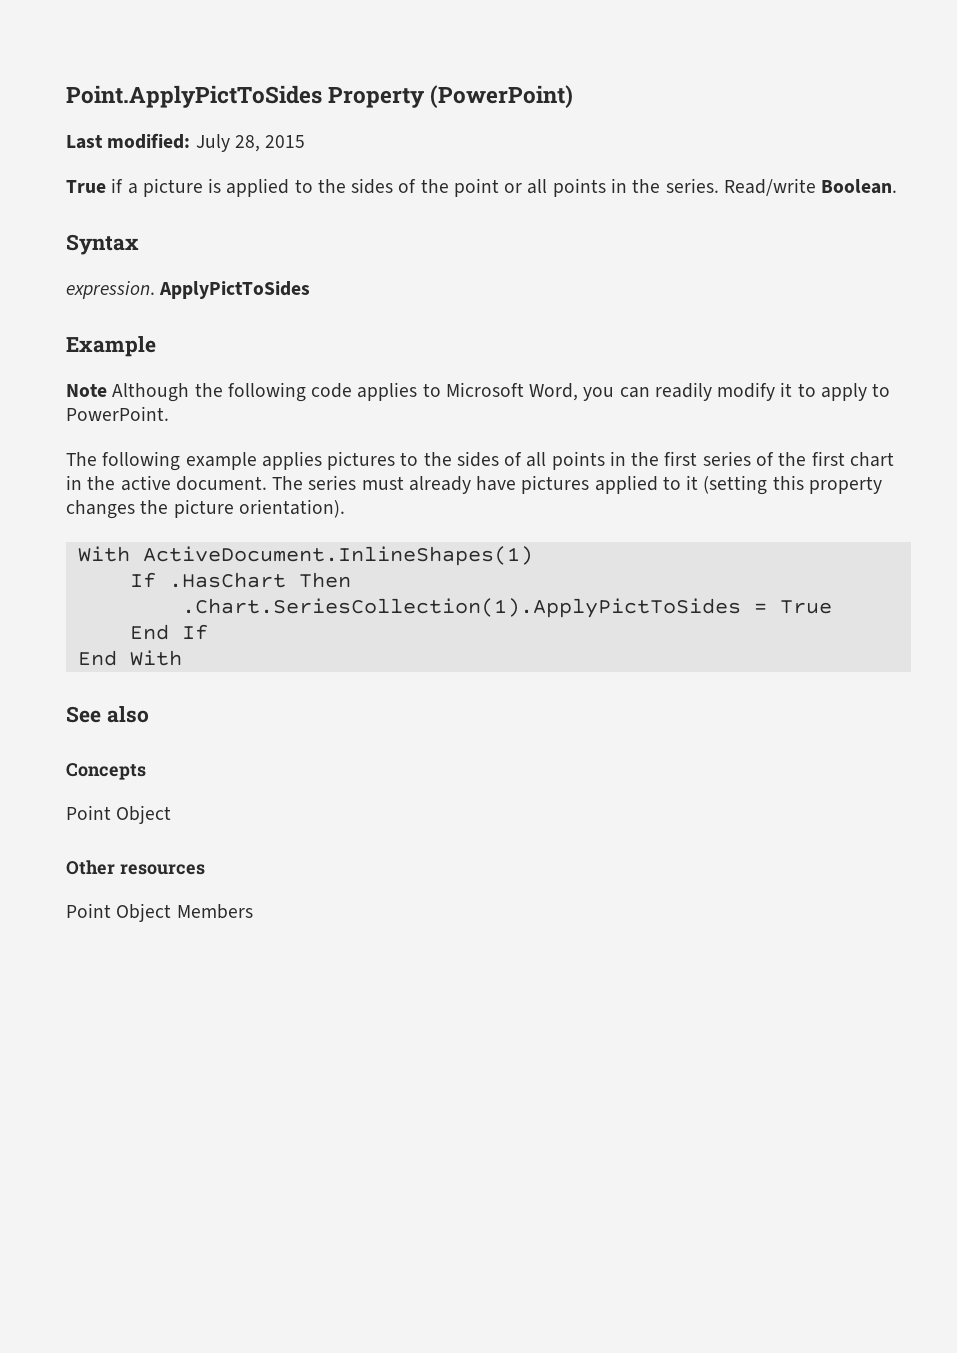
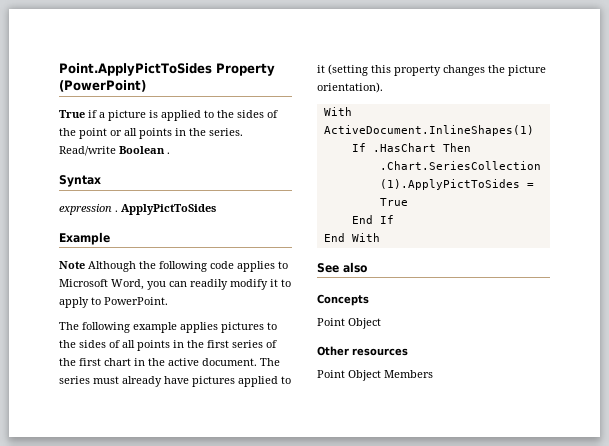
[66,133,306,152] // Last modified: July 28, 2015 -> (146, 86) none
[821,179,898,194] Boolean. -> [119,146,170,154] Boolean .
[66,281,155,299] expression. -> [59,204,118,215] expression .

